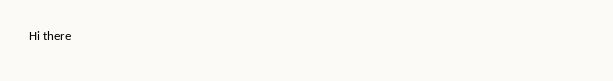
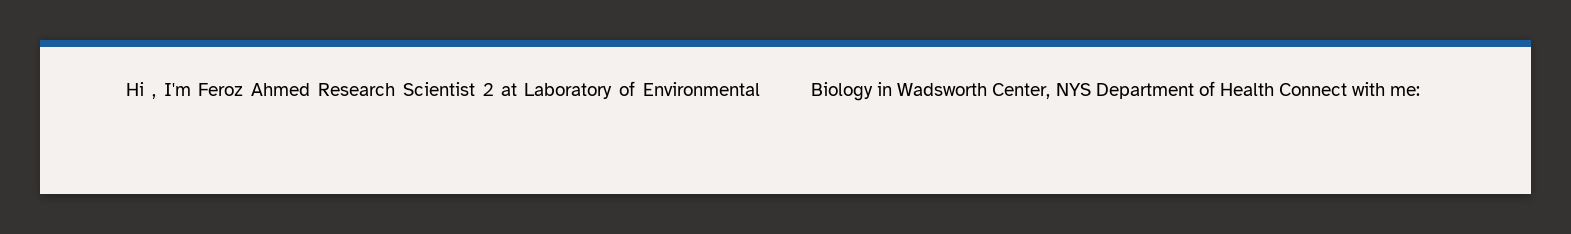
[43,31,72,40] there -> [151,81,1421,101] , I'm Feroz Ahmed Research Scientist 2 at Laboratory of Environmental Biology in Wadsworth Center, NYS Department of Health Connect with me:

